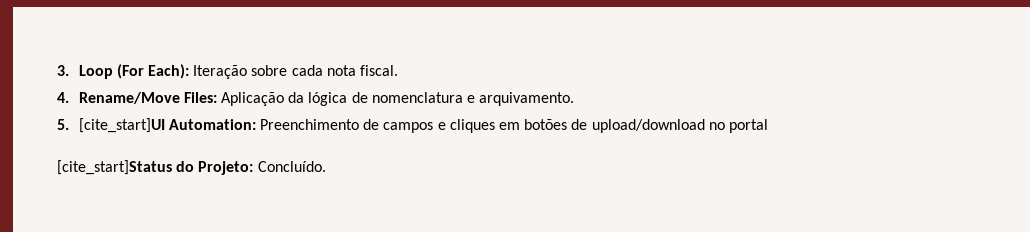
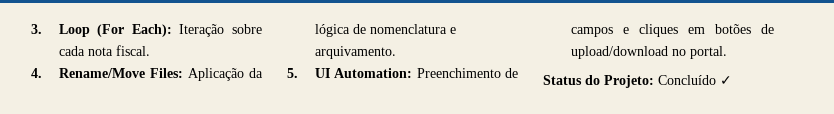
[78,118,165,133] [cite_start]UI -> [314,68,330,78] UI
[728,119,768,133] [57,160,326,175] portal // [cite_start]Status do Projeto: Concluído. -> [689,46,727,59] [543,75,732,88] portal. // Status do Projeto: Concluído ✓

